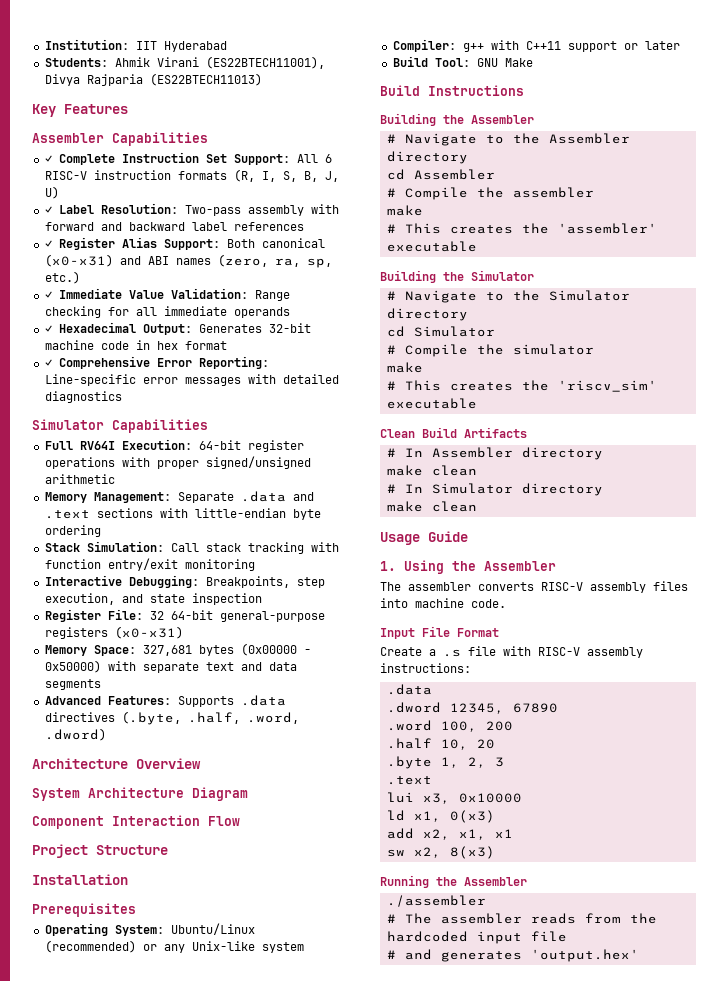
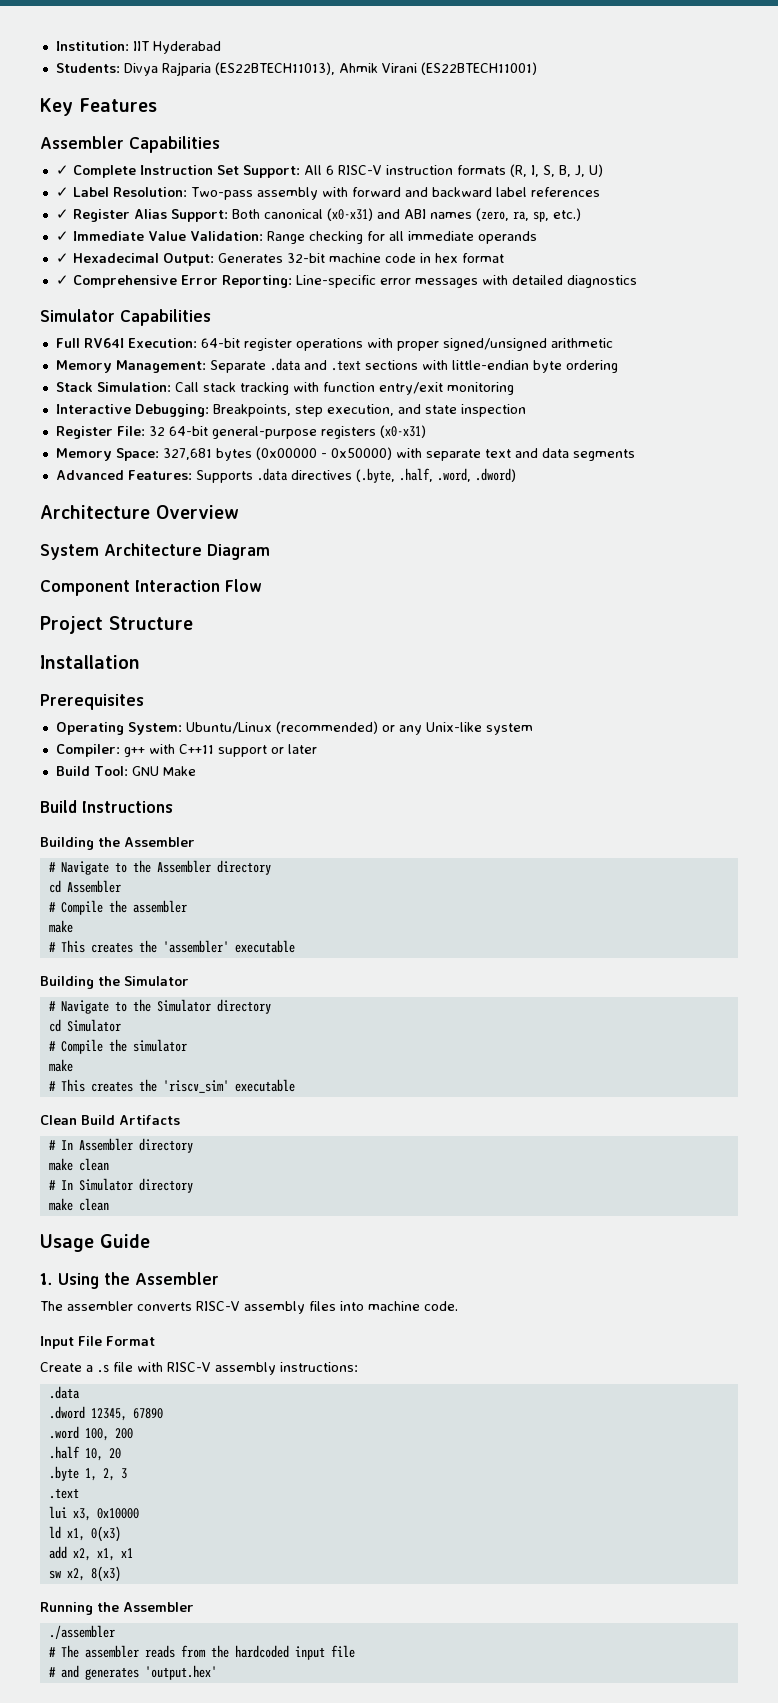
[114,56,325,69] [44,73,262,86] Ahmik Virani (ES22BTECH11001), Divya Rajparia (ES22BTECH11013) -> [123,62,537,76] Divya Rajparia (ES22BTECH11013), Ahmik Virani (ES22BTECH11001)

